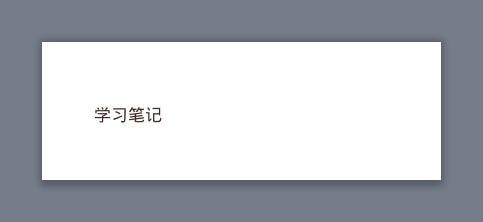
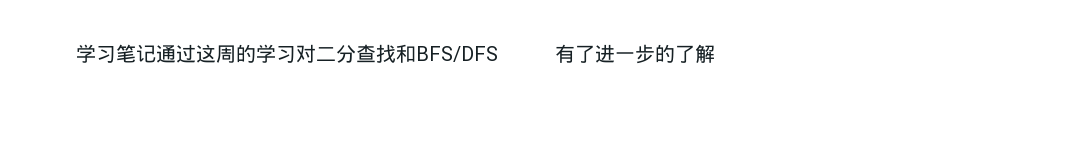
(162, 115) none -> [156,44,715,64] 通过这周的学习对二分查找和BFS/DFS有了进一步的了解

